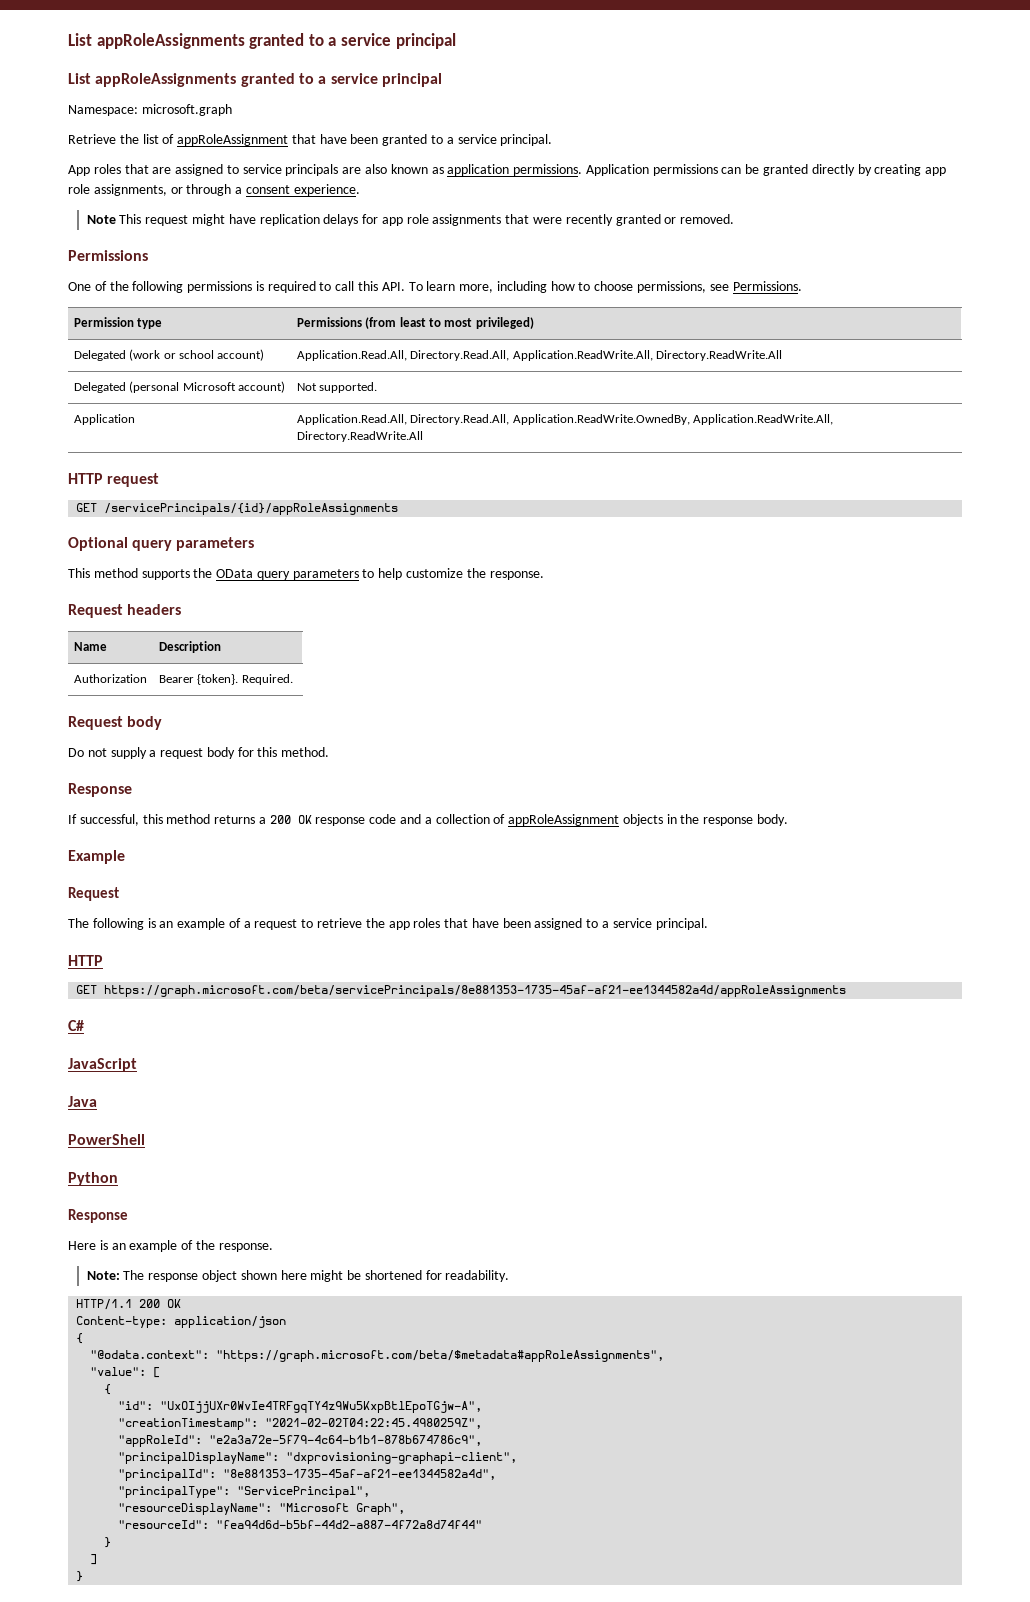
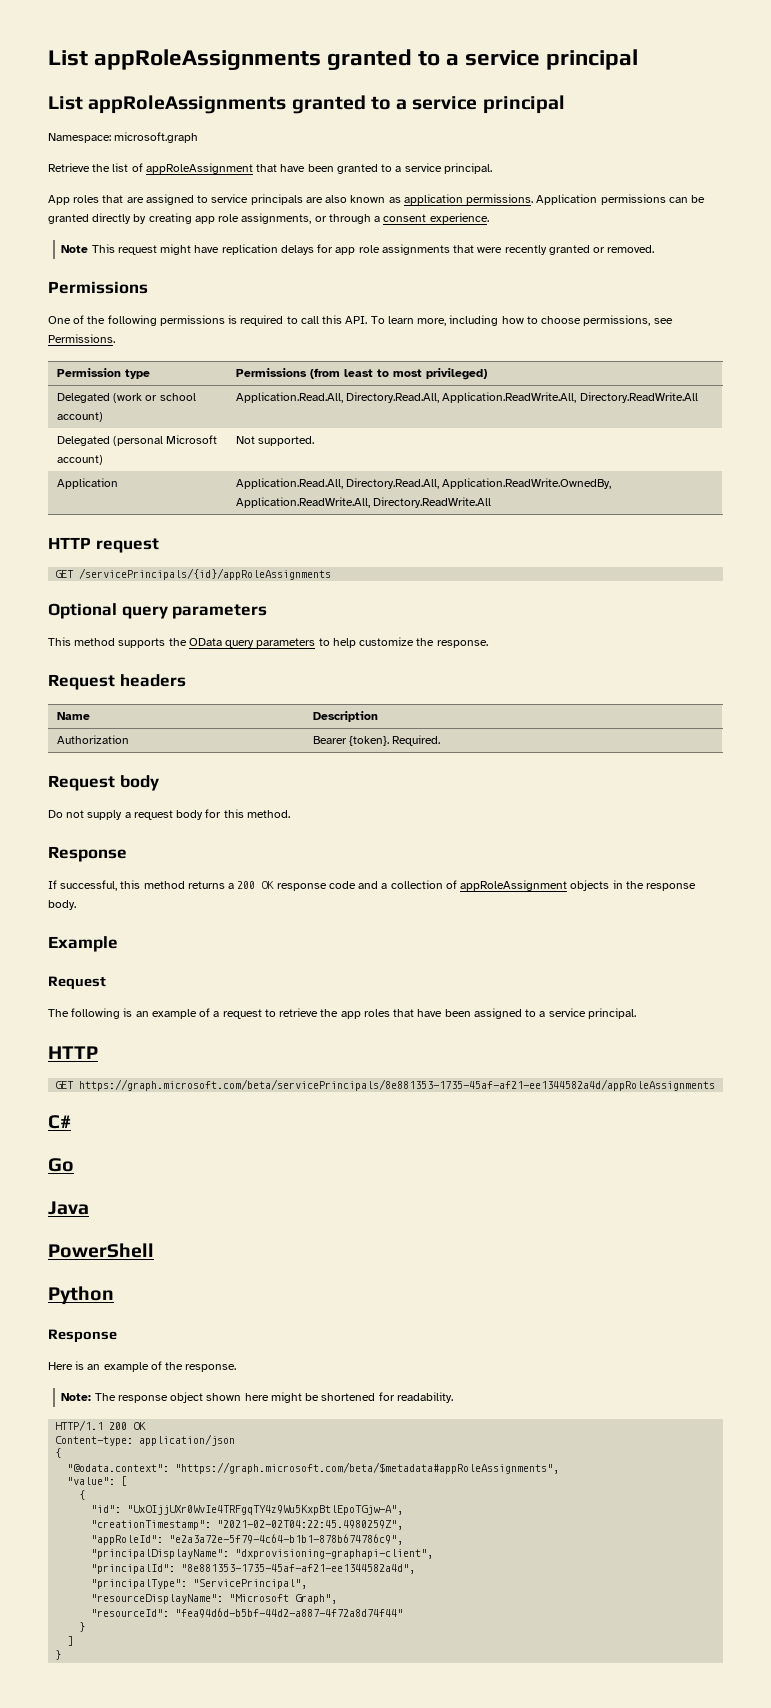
[68,1058,137,1072] JavaScript -> [48,1158,74,1172] Go

